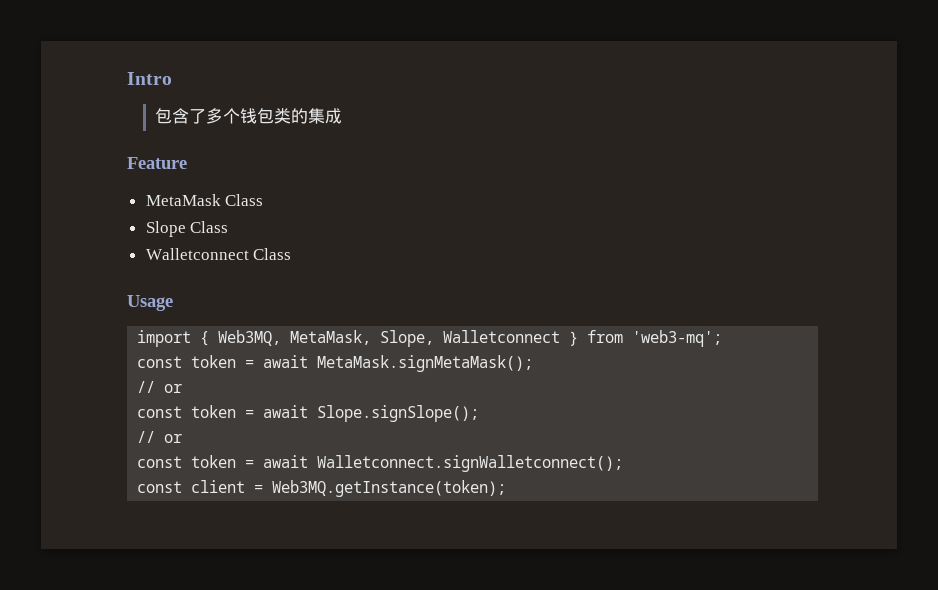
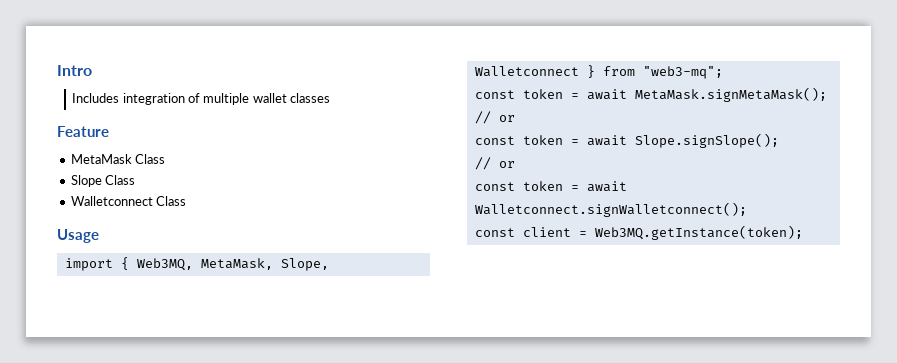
[154,108,342,124] 包含了多个钱包类的集成 -> [72,93,331,105] Includes integration of multiple wallet classes
[632,330,723,347] 'web3-mq'; -> [642,66,723,79] "web3-mq";

